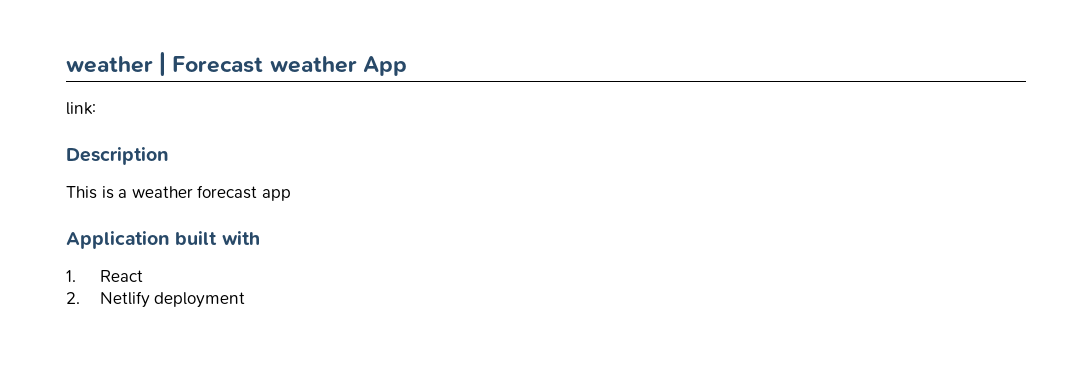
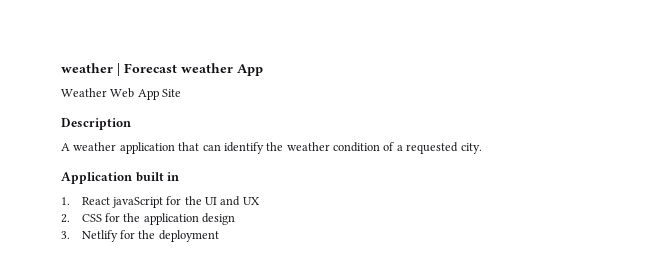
[66,102,96,115] [66,147,169,165] [66,185,291,201] link: // Description // This is a weather forecast app -> [61,88,182,100] [61,118,131,130] [61,142,482,154] Weather Web App Site // Description // A weather application that can identify the weather condition of a requested city.
[221,231,260,245] with -> [167,172,180,181] in
[66,291,150,308] // 2. Netlify -> [111,196,260,208] [61,213,236,225] [61,230,156,242] javaScript for the UI and UX // 2. CSS for the application design // 3. Netlify for the

